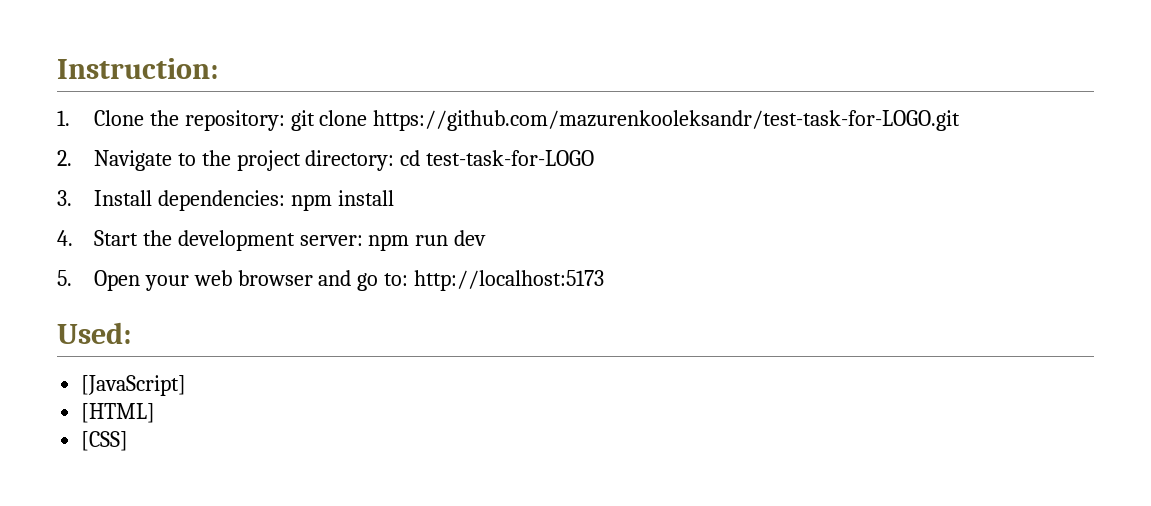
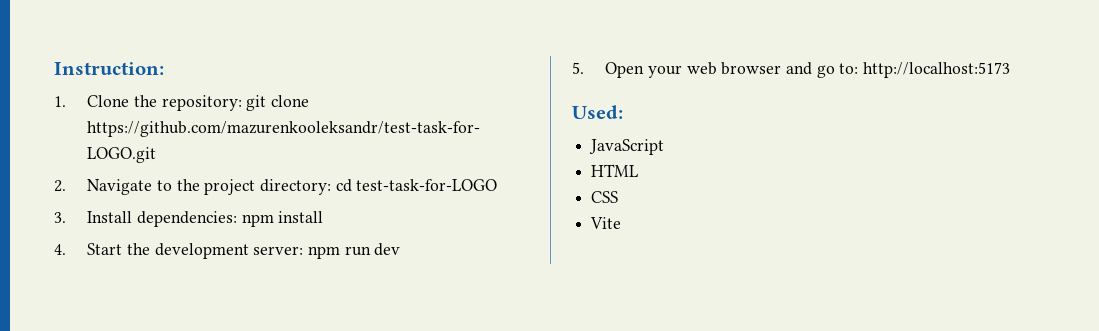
[81,375,187,396] [81,403,156,423] [81,431,129,451] [JavaScript] // [HTML] // [CSS] -> [589,139,665,155] [591,164,639,177] [591,191,619,203] [590,217,622,229] JavaScript // HTML // CSS // Vite

